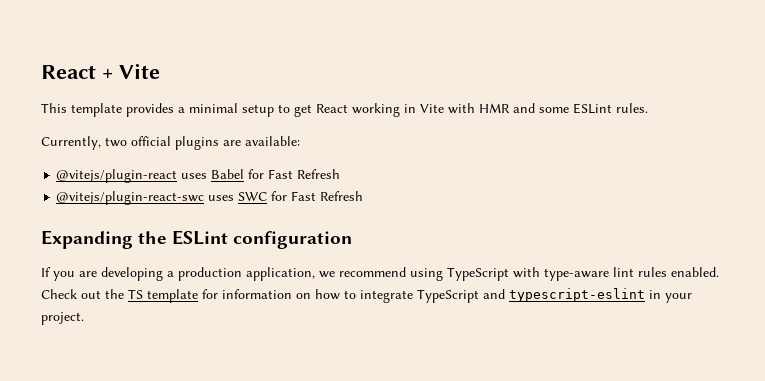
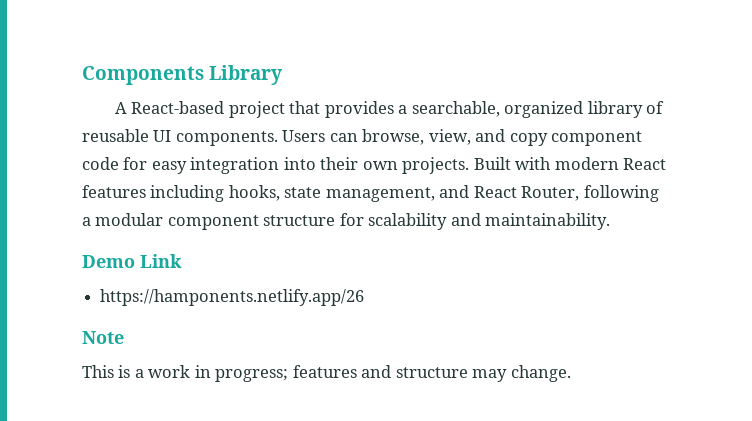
[41,63,160,79] [41,103,648,117] [41,136,300,150] [56,169,341,183] [56,191,364,205] [41,230,353,249] [41,267,719,281] [41,288,692,303] [41,312,84,325] React + Vite // This template provides a minimal setup to get React working in Vite with HMR and some ESLint rules. // Currently, two official plugins are available: // @vitejs/plugin-react uses Babel for Fast Refresh // @vitejs/plugin-react-swc uses SWC for Fast Refresh // Expanding the ESLint configuration // If you are developing a production application, we recommend using TypeScript with type-aware lint rules enabled. Check out the TS template for information on how to integrate TypeScript and typescript-eslint in your project. -> [82,65,283,85] [115,101,665,118] [82,129,643,146] [82,157,667,174] [82,185,659,202] [82,213,611,230] [82,254,182,268] [100,289,365,306] [82,331,124,344] [82,365,571,382] Components Library // A React-based project that provides a searchable, organized library of reusable UI components. Users can browse, view, and copy component code for easy integration into their own projects. Built with modern React features including hooks, state management, and React Router, following a modular component structure for scalability and maintainability. // Demo Link // https://hamponents.netlify.app/26 // Note // This is a work in progress; features and structure may change.

